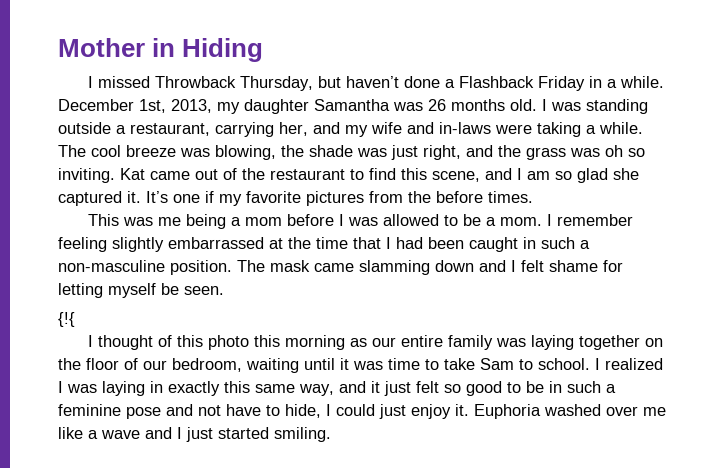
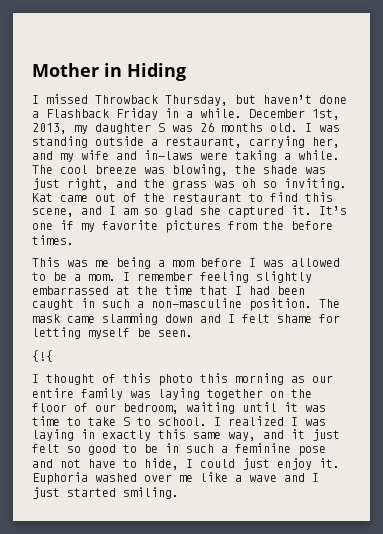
[314,99,390,111] Samantha -> [158,123,165,132] S
[480,358,514,370] Sam -> [123,417,130,426] S

